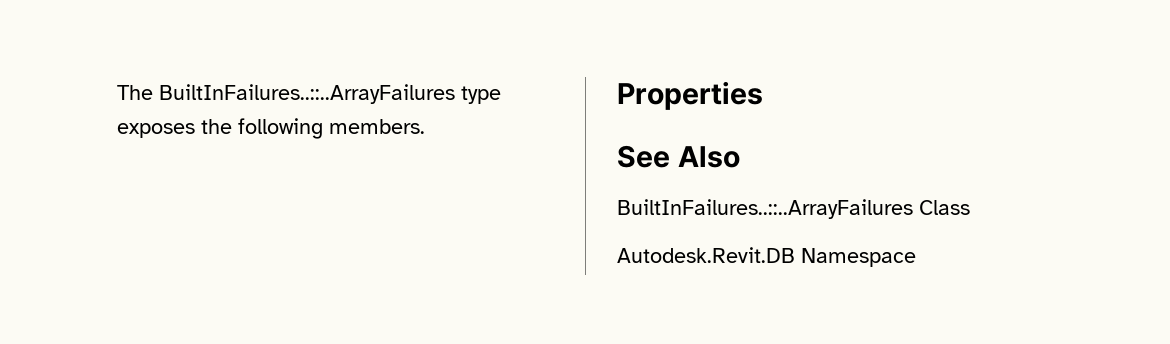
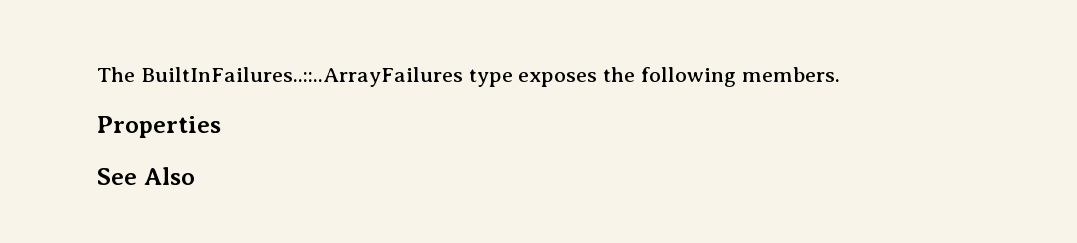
[617,199,970,219] [617,247,916,267] // BuiltInFailures..::..ArrayFailures Class // Autodesk.Revit.DB Namespace -> (195, 176) none

